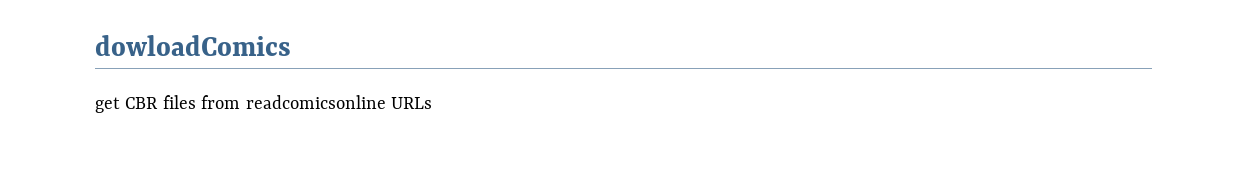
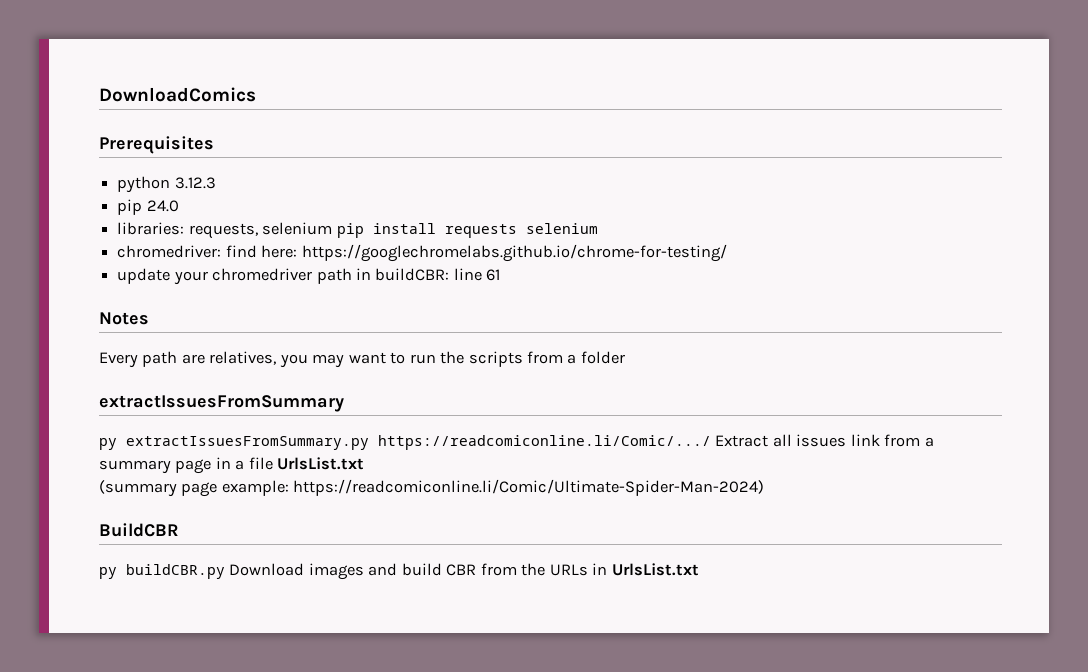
[95,35,291,56] [95,95,432,113] dowloadComics // get CBR files from readcomicsonline URLs -> [99,87,256,102] [99,136,214,154] [117,176,216,193] [117,199,179,215] [117,222,598,239] [117,244,727,262] [117,268,501,285] [99,312,149,325] [99,351,625,368] [99,395,344,412] [99,434,934,450] [99,457,365,474] [99,479,765,497] [99,523,179,537] [99,563,699,580] DownloadComics // Prerequisites // python 3.12.3 // pip 24.0 // libraries: requests, selenium pip install requests selenium // chromedriver: find here: https://googlechromelabs.github.io/chrome-for-testing/ // update your chromedriver path in buildCBR: line 61 // Notes // Every path are relatives, you may want to run the scripts from a folder // extractIssuesFromSummary // py extractIssuesFromSummary.py https://readcomiconline.li/Comic/.../ Extract all issues link from a summary page in a file UrlsList.txt // (summary page example: https://readcomiconline.li/Comic/Ultimate-Spider-Man-2024) // BuildCBR // py buildCBR.py Download images and build CBR from the URLs in UrlsList.txt

